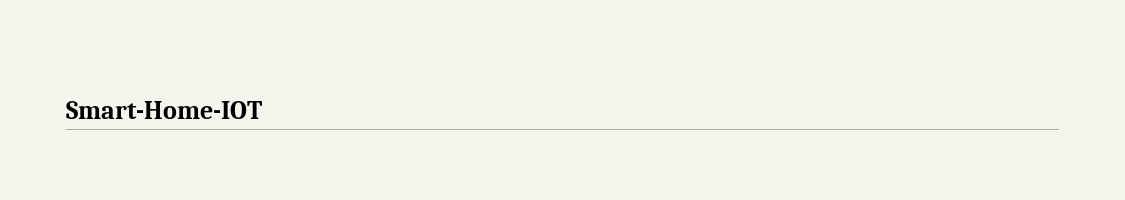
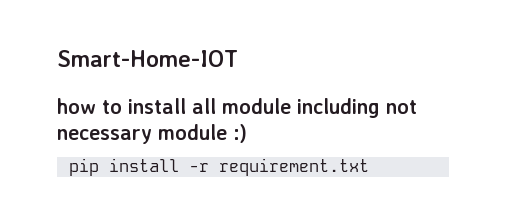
(262, 110) none -> [57,98,417,118] [57,124,247,144] [69,158,369,176] // how to install all module including not necessary module :) // pip install -r requirement.txt

